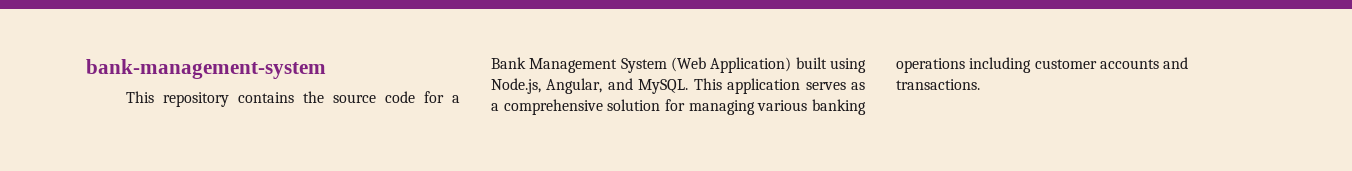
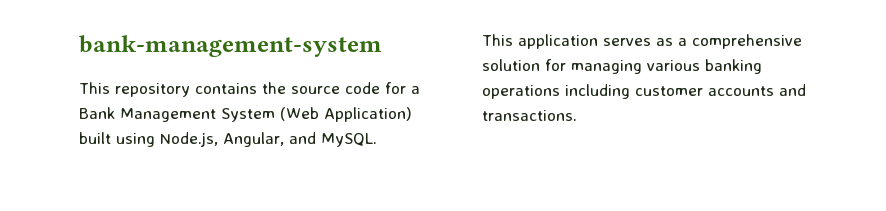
(689, 86) none -> (377, 140) //

